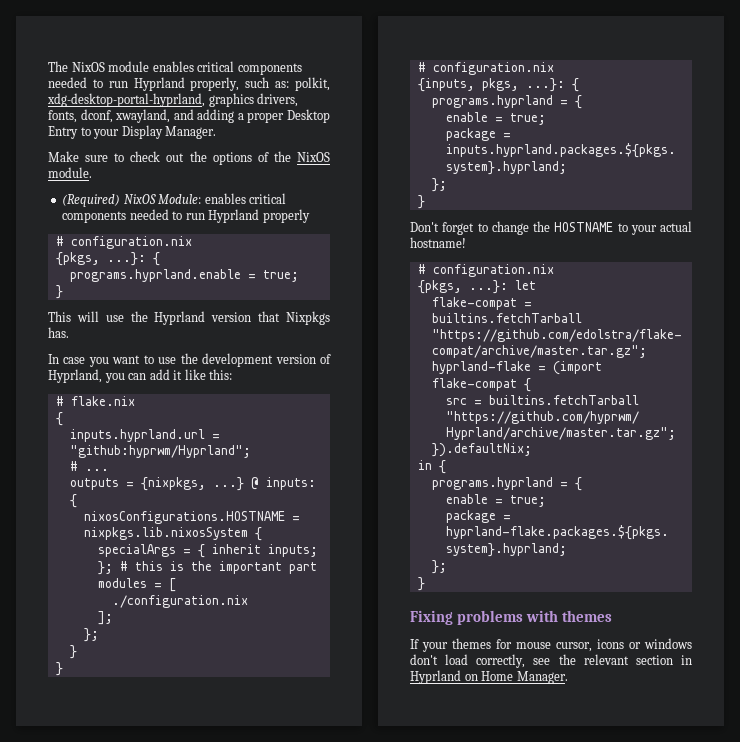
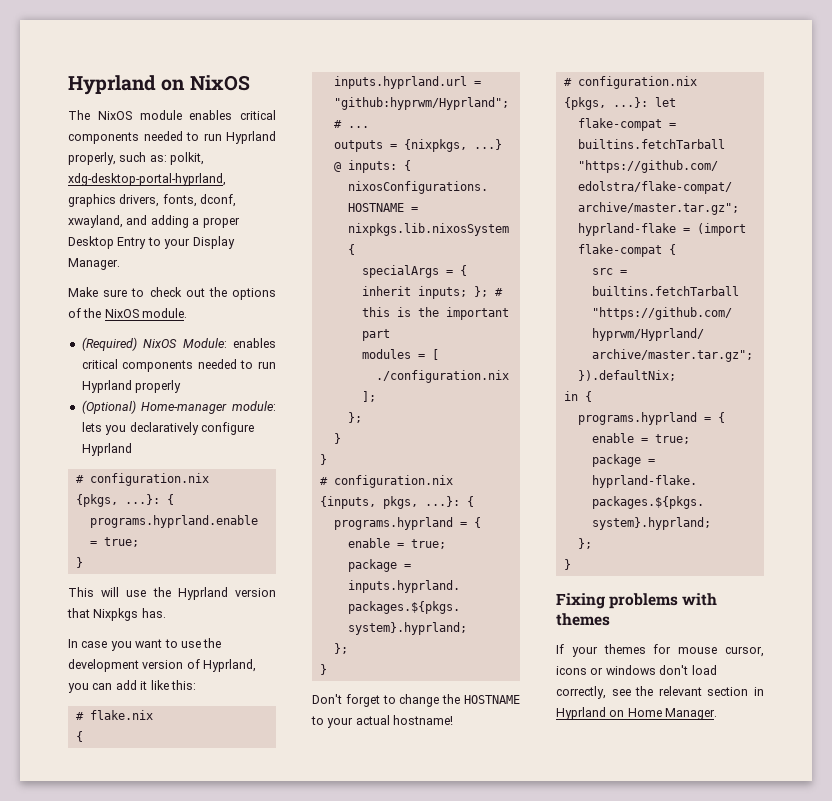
(48, 66) none -> [68,75,250,95] Hyprland on NixOS //
(310, 216) none -> [81,400,276,414] [81,422,254,435] [81,443,132,456] // (Optional) Home-manager module: lets you declaratively configure Hyprland

